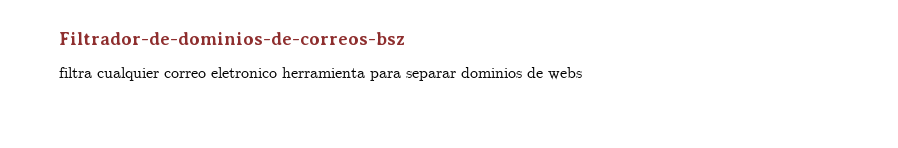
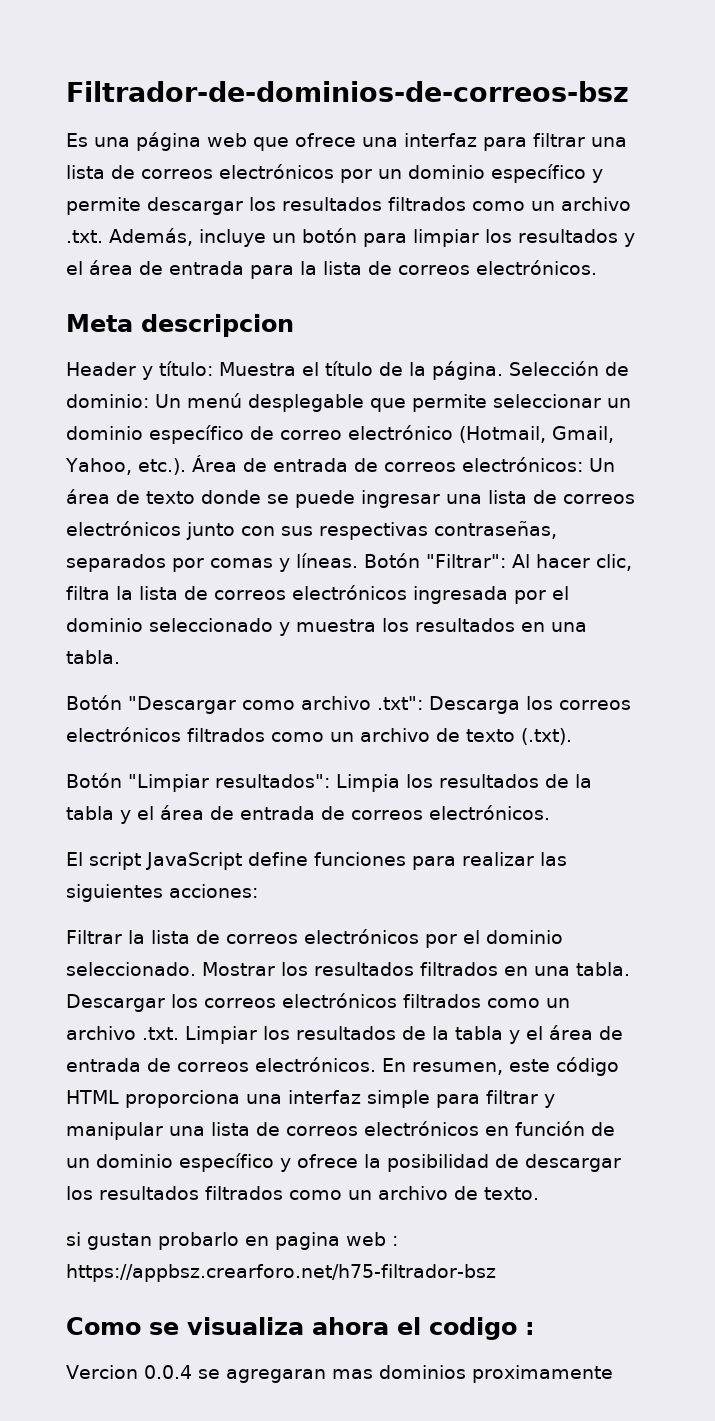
[59,67,582,81] filtra cualquier correo eletronico herramienta para separar dominios de webs -> [66,132,627,151] [66,164,603,183] [66,197,631,215] [66,228,635,247] [66,260,597,279] [66,314,294,337] [66,361,629,380] [66,393,631,412] [66,425,614,444] [65,455,615,475] [66,489,635,508] [66,521,557,540] [66,553,632,572] [66,585,569,604] [66,618,587,636] [66,650,120,664] [66,695,631,714] [66,727,572,745] [66,773,592,792] [66,805,550,824] [66,852,567,870] [66,884,258,902] [66,929,563,948] [66,962,630,976] [66,993,570,1012] [66,1025,623,1044] [66,1057,619,1076] [66,1090,555,1108] [66,1121,615,1140] [66,1153,621,1172] [66,1186,539,1200] [66,1232,398,1250] [66,1264,496,1282] [66,1317,535,1340] [66,1365,613,1383] Es una página web que ofrece una interfaz para filtrar una lista de correos electrónicos por un dominio específico y permite descargar los resultados filtrados como un archivo .txt. Además, incluye un botón para limpiar los resultados y el área de entrada para la lista de correos electrónicos. // Meta descripcion // Header y título: Muestra el título de la página. Selección de dominio: Un menú desplegable que permite seleccionar un dominio específico de correo electrónico (Hotmail, Gmail, Yahoo, etc.). Área de entrada de correos electrónicos: Un área de texto donde se puede ingresar una lista de correos electrónicos junto con sus respectivas contraseñas, separados por comas y líneas. Botón "Filtrar": Al hacer clic, filtra la lista de correos electrónicos ingresada por el dominio seleccionado y muestra los resultados en una tabla. // Botón "Descargar como archivo .txt": Descarga los correos electrónicos filtrados como un archivo de texto (.txt). // Botón "Limpiar resultados": Limpia los resultados de la tabla y el área de entrada de correos electrónicos. // El script JavaScript define funciones para realizar las siguientes acciones: // Filtrar la lista de correos electrónicos por el dominio seleccionado. Mostrar los resultados filtrados en una tabla. Descargar los correos electrónicos filtrados como un archivo .txt. Limpiar los resultados de la tabla y el área de entrada de correos electrónicos. En resumen, este código HTML proporciona una interfaz simple para filtrar y manipular una lista de correos electrónicos en función de un dominio específico y ofrece la posibilidad de descargar los resultados filtrados como un archivo de texto. // si gustan probarlo en pagina web : https://appbsz.crearforo.net/h75-filtrador-bsz // Como se visualiza ahora el codigo : // Vercion 0.0.4 se agregaran mas dominios proximamente

